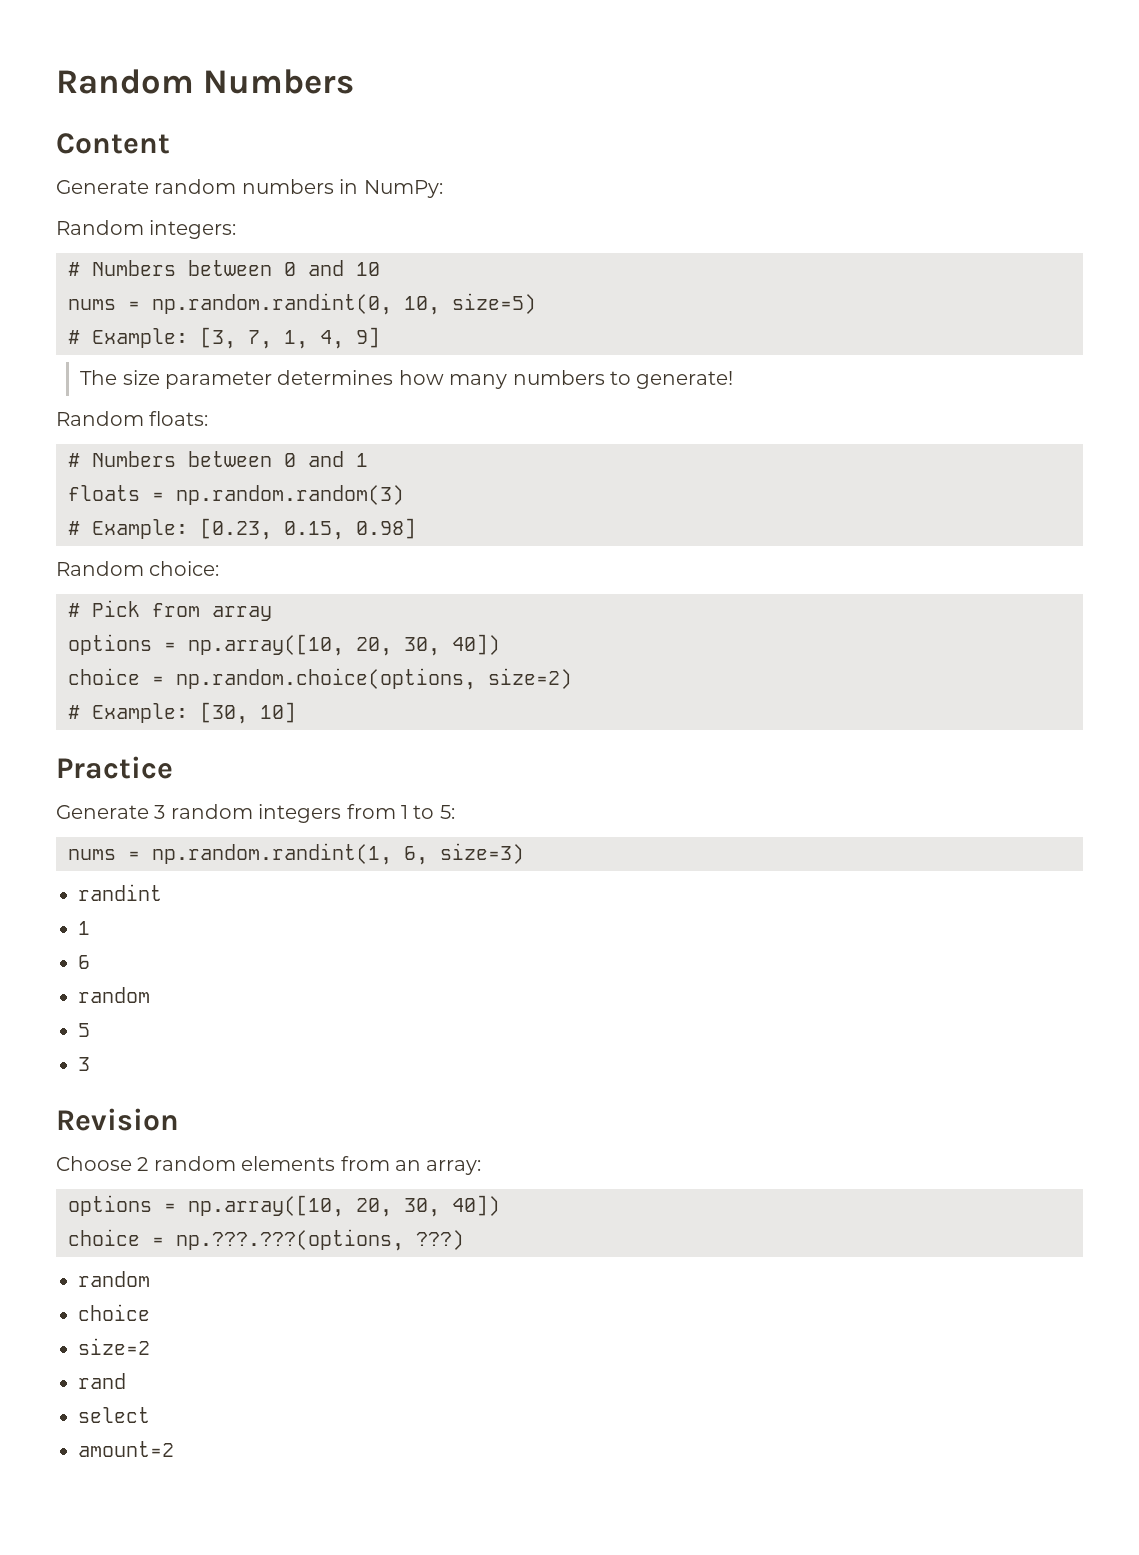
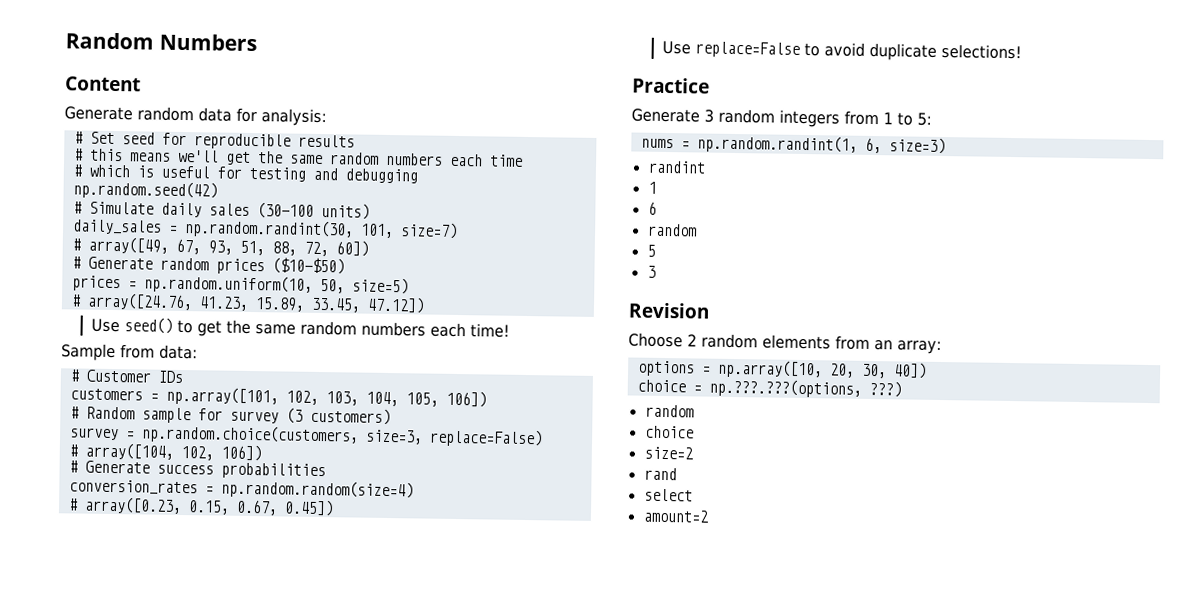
[241,179,443,198] [56,220,237,239] [68,260,380,276] [68,293,536,315] [68,327,380,349] [80,370,734,389] [56,411,209,426] [68,451,368,467] [68,485,404,505] [68,518,416,540] [56,561,220,576] [68,600,272,621] [68,634,500,656] [68,668,572,690] [68,702,296,724] numbers in NumPy: // Random integers: // # Numbers between 0 and 10 // nums = np.random.randint(0, 10, size=5) // # Example: [3, 7, 1, 4, 9] // The size parameter determines how many numbers to generate! // Random floats: // # Numbers between 0 and 1 // floats = np.random.random(3) // # Example: [0.23, 0.15, 0.98] // Random choice: // # Pick from array // options = np.array([10, 20, 30, 40]) // choice = np.random.choice(options, size=2) // # Example: [30, 10] -> [198,107,327,127] [73,131,355,150] [73,148,523,167] [72,164,418,184] [72,180,218,200] [72,201,370,220] [71,219,458,239] [71,236,369,257] [71,256,345,275] [71,274,409,295] [70,292,425,314] [91,317,511,338] [61,343,198,362] [69,369,184,384] [69,386,487,408] [69,406,391,426] [69,424,543,448] [68,442,262,462] [68,460,326,480] [68,479,414,500] [67,496,334,517] [662,40,1023,61] data for analysis: // # Set seed for reproducible results // # this means we'll get the same random numbers each time // # which is useful for testing and debugging // np.random.seed(42) // # Simulate daily sales (30-100 units) // daily_sales = np.random.randint(30, 101, size=7) // # array([49, 67, 93, 51, 88, 72, 60]) // # Generate random prices ($10-$50) // prices = np.random.uniform(10, 50, size=5) // # array([24.76, 41.23, 15.89, 33.45, 47.12]) // Use seed() to get the same random numbers each time! // Sample from data: // # Customer IDs // customers = np.array([101, 102, 103, 104, 105, 106]) // # Random sample for survey (3 customers) // survey = np.random.choice(customers, size=3, replace=False) // # array([104, 102, 106]) // # Generate success probabilities // conversion_rates = np.random.random(size=4) // # array([0.23, 0.15, 0.67, 0.45]) // Use replace=False to avoid duplicate selections!

